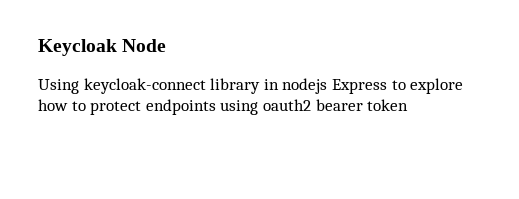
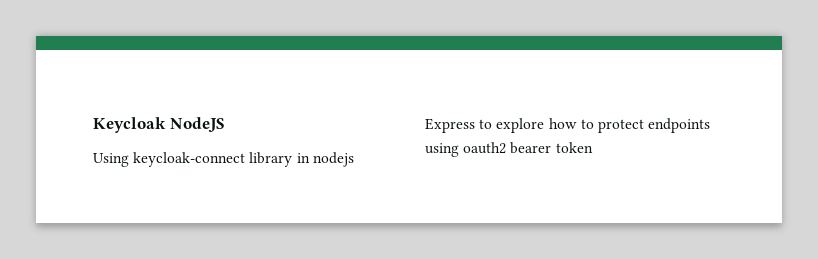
[122,39,167,52] Node -> [169,117,225,133] NodeJS

